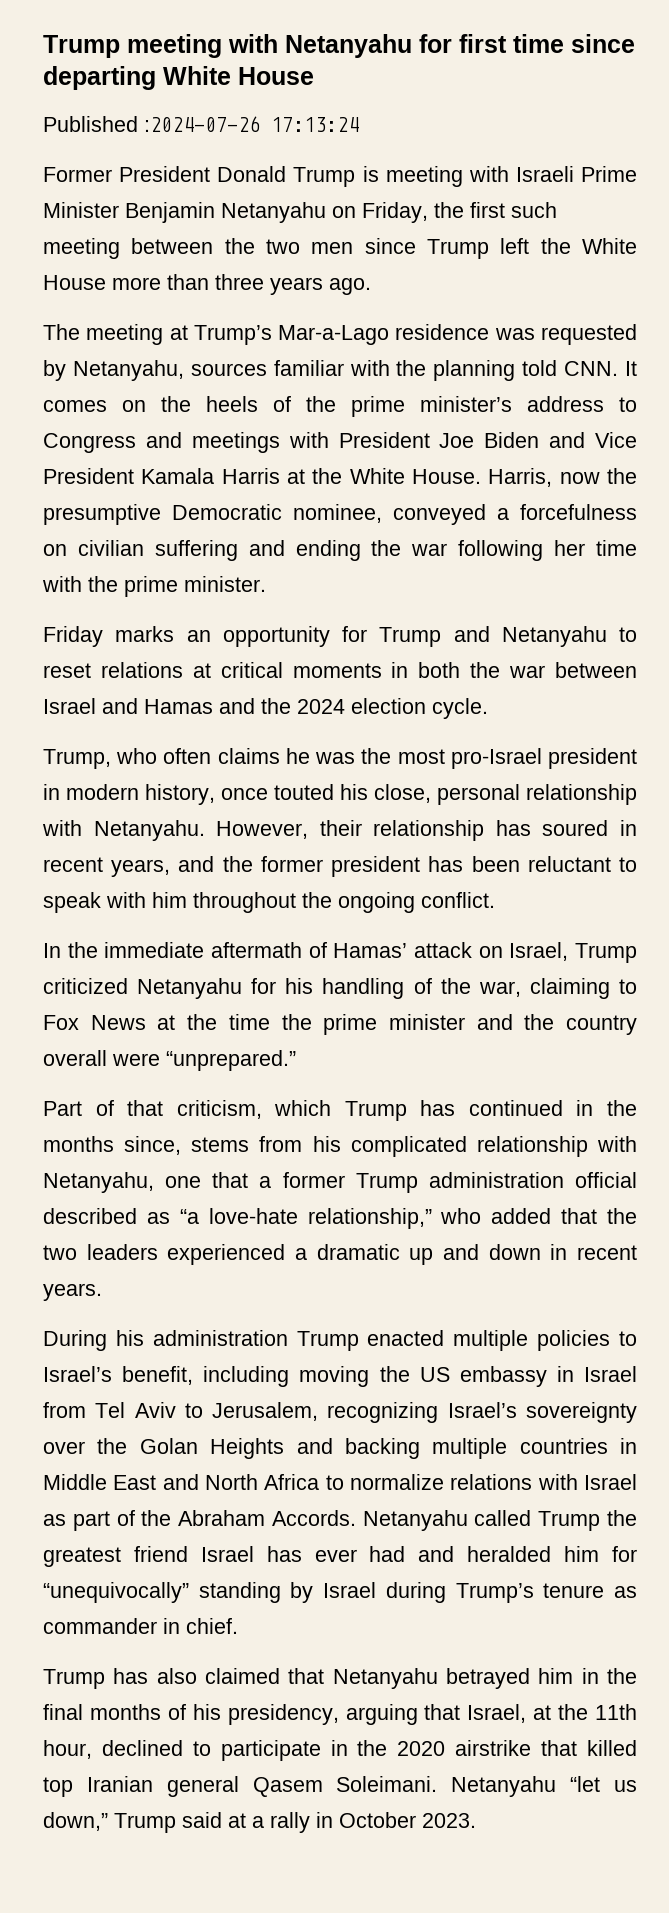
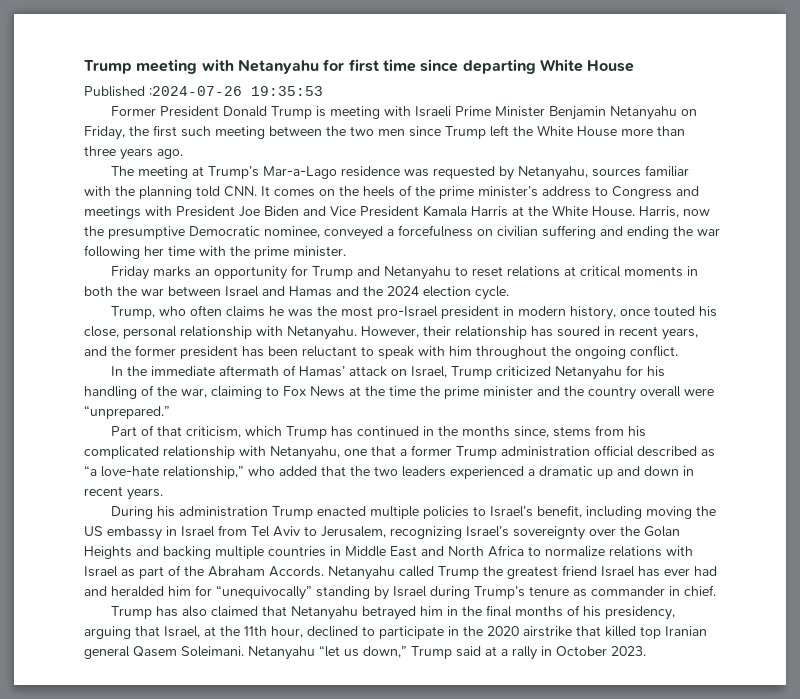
[271,117,359,132] 17:13:24 -> [251,86,323,96] 19:35:53

